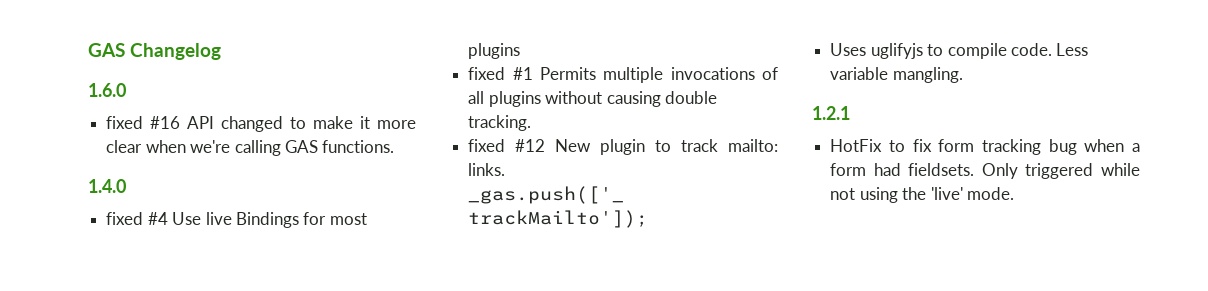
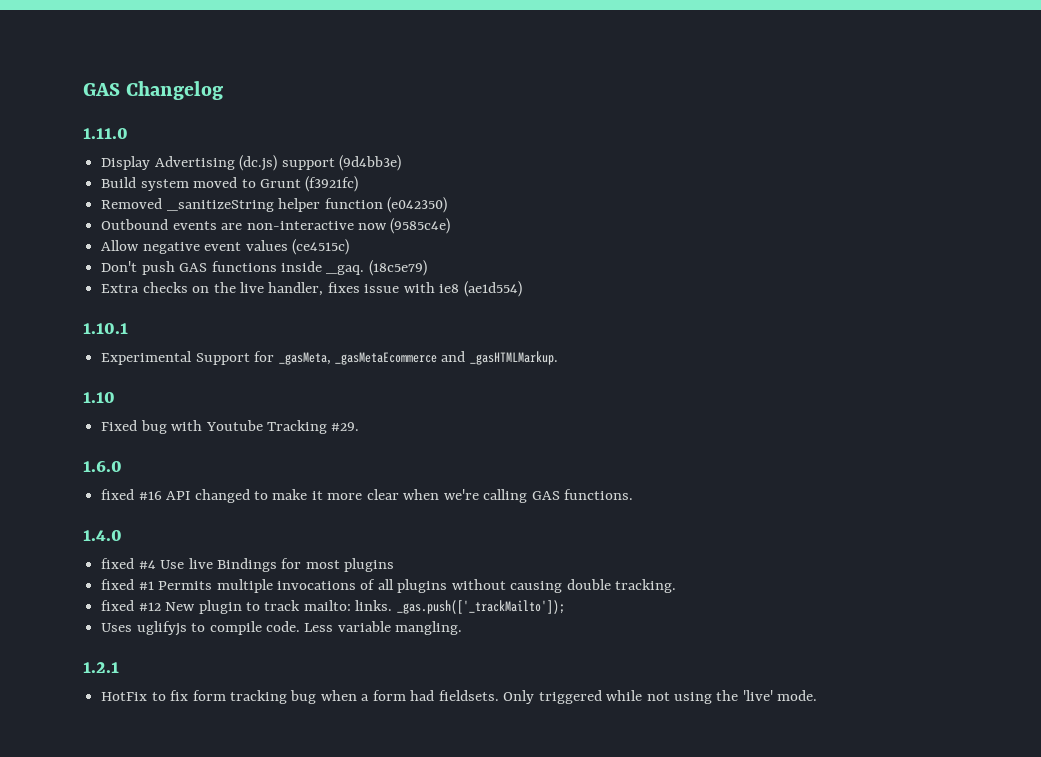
(222, 51) none -> [83,128,128,139] [101,155,401,171] [101,176,359,192] [101,197,447,213] [101,218,451,234] [101,239,349,255] [101,260,427,276] [101,281,522,297] [83,323,128,334] [101,351,558,365] [83,392,115,403] [101,420,360,434] // 1.11.0 // Display Advertising (dc.js) support (9d4bb3e) // Build system moved to Grunt (f3921fc) // Removed _sanitizeString helper function (e042350) // Outbound events are non-interactive now (9585c4e) // Allow negative event values (ce4515c) // Don't push GAS functions inside _gaq. (18c5e79) // Extra checks on the live handler, fixes issue with ie8 (ae1d554) // 1.10.1 // Experimental Support for _gasMeta, _gasMetaEcommerce and _gasHTMLMarkup. // 1.10 // Fixed bug with Youtube Tracking #29.

